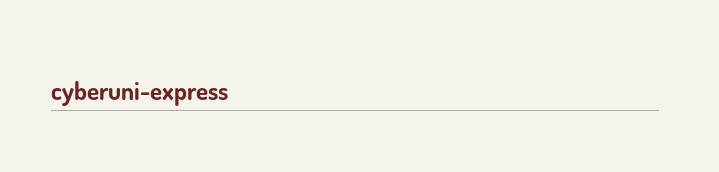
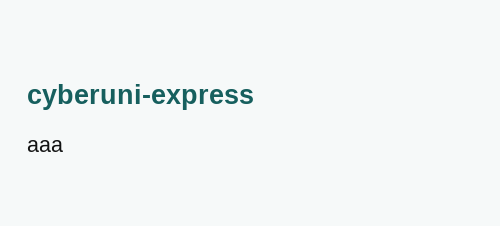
(228, 93) none -> [27,140,63,152] // aaa

